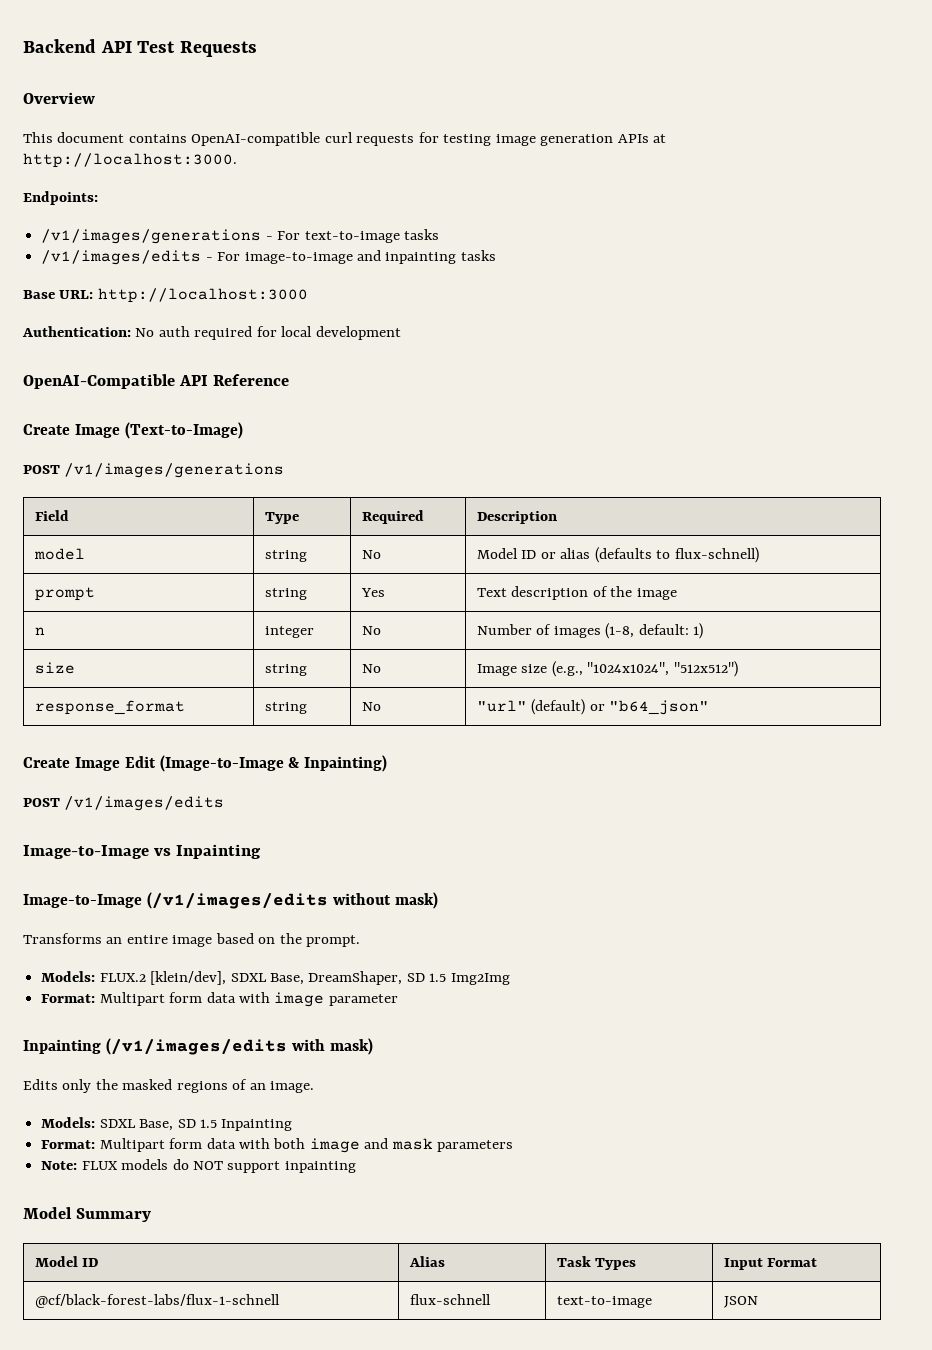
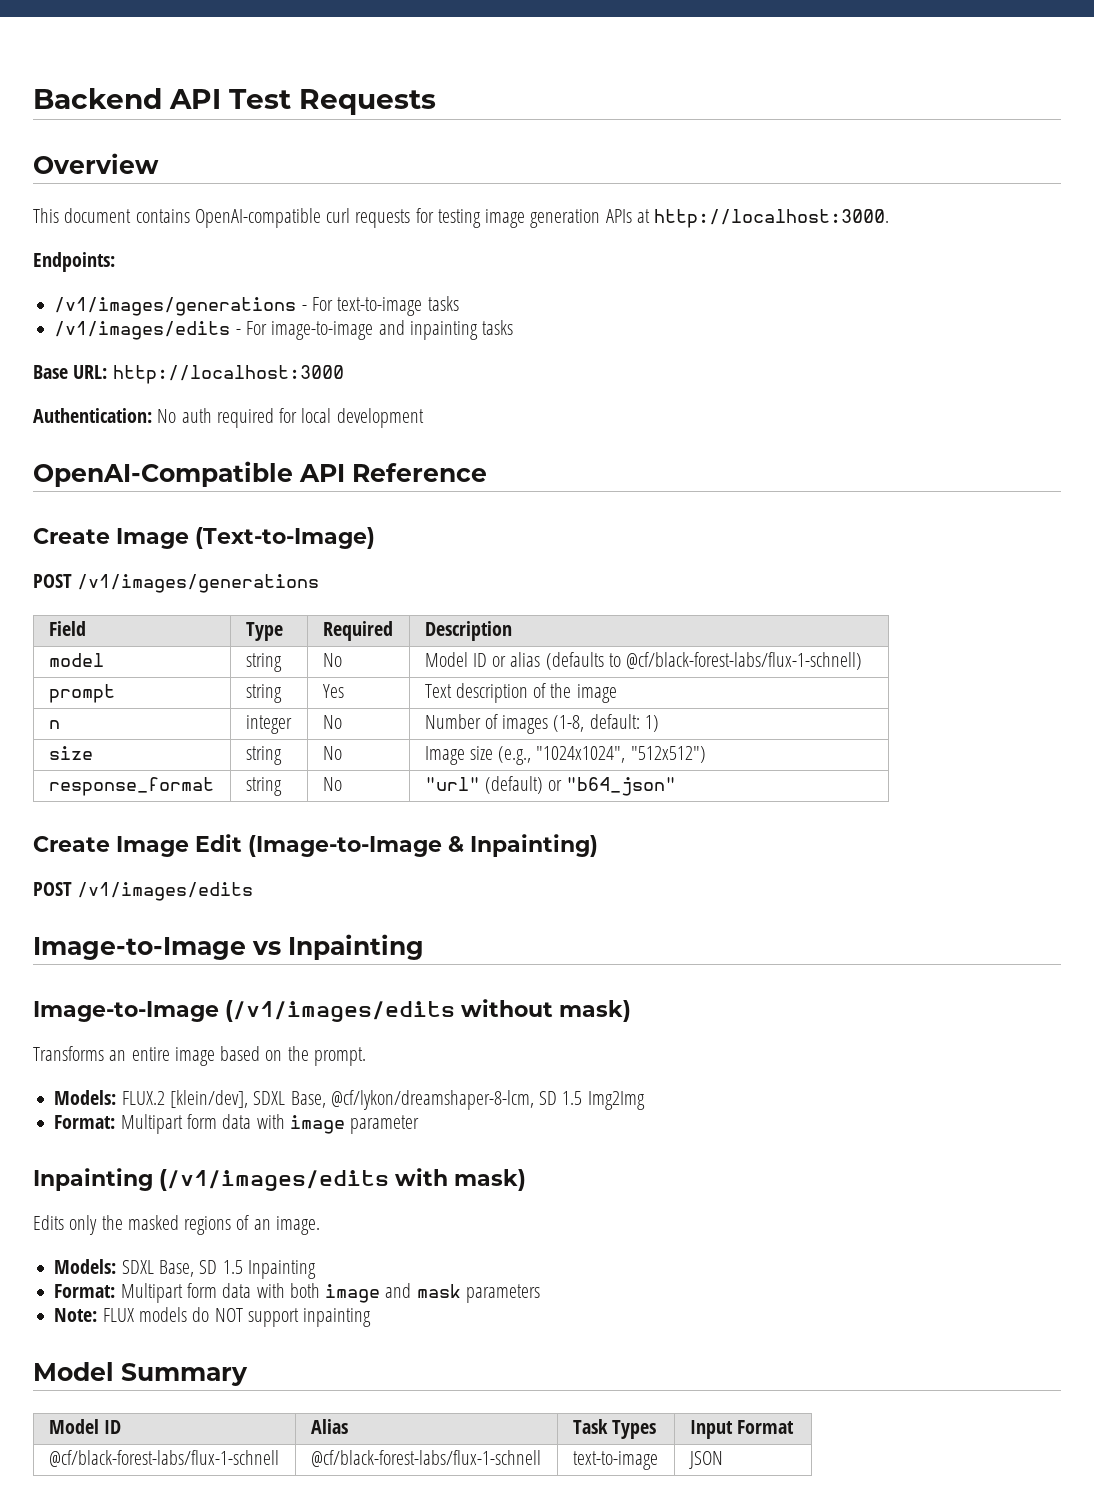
[674,547,759,563] flux-schnell) -> [626,652,863,670] @cf/black-forest-labs/flux-1-schnell)
[308,971,403,985] DreamShaper, -> [330,1090,534,1110] @cf/lykon/dreamshaper-8-lcm,
[409,1294,491,1305] flux-schnell -> [310,1450,541,1467] @cf/black-forest-labs/flux-1-schnell

